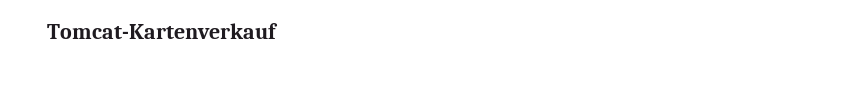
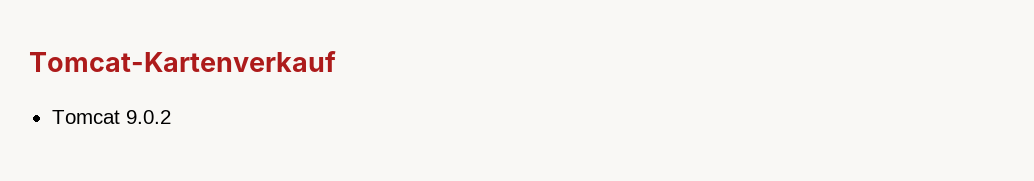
(278, 31) none -> [51,110,171,124] // Tomcat 9.0.2

